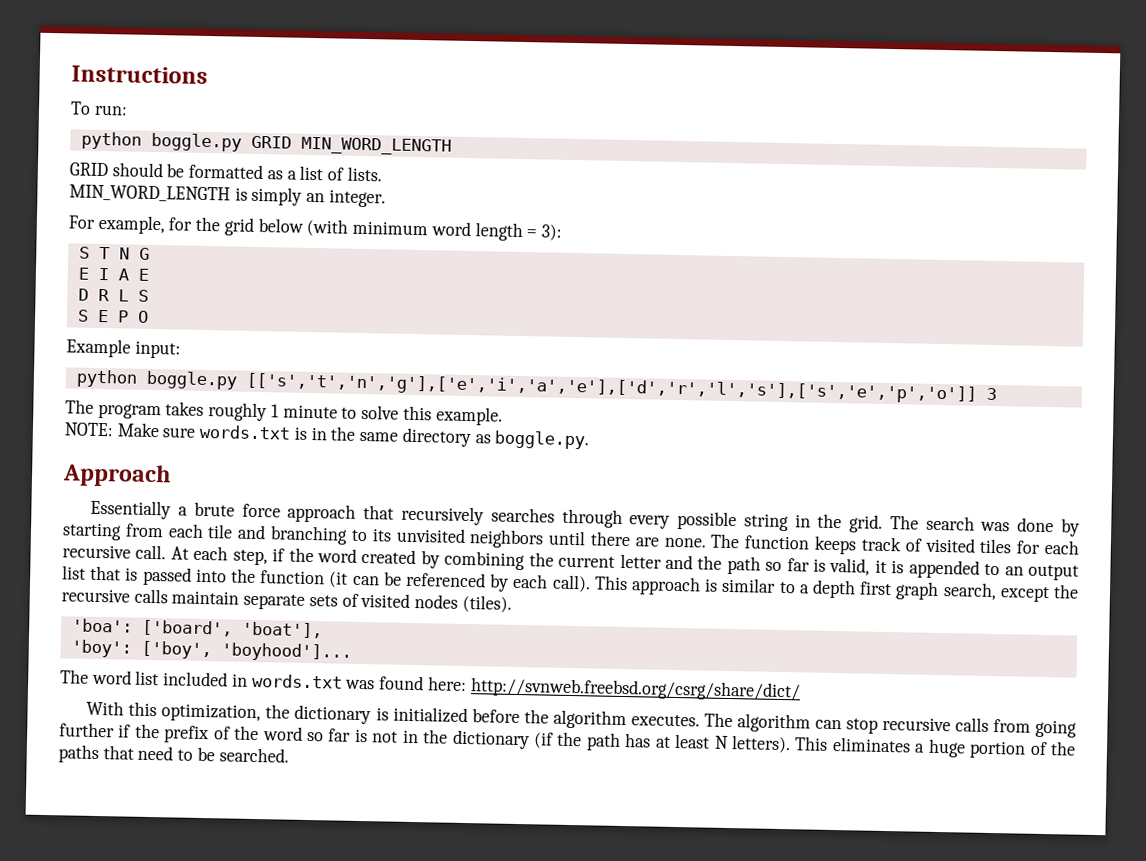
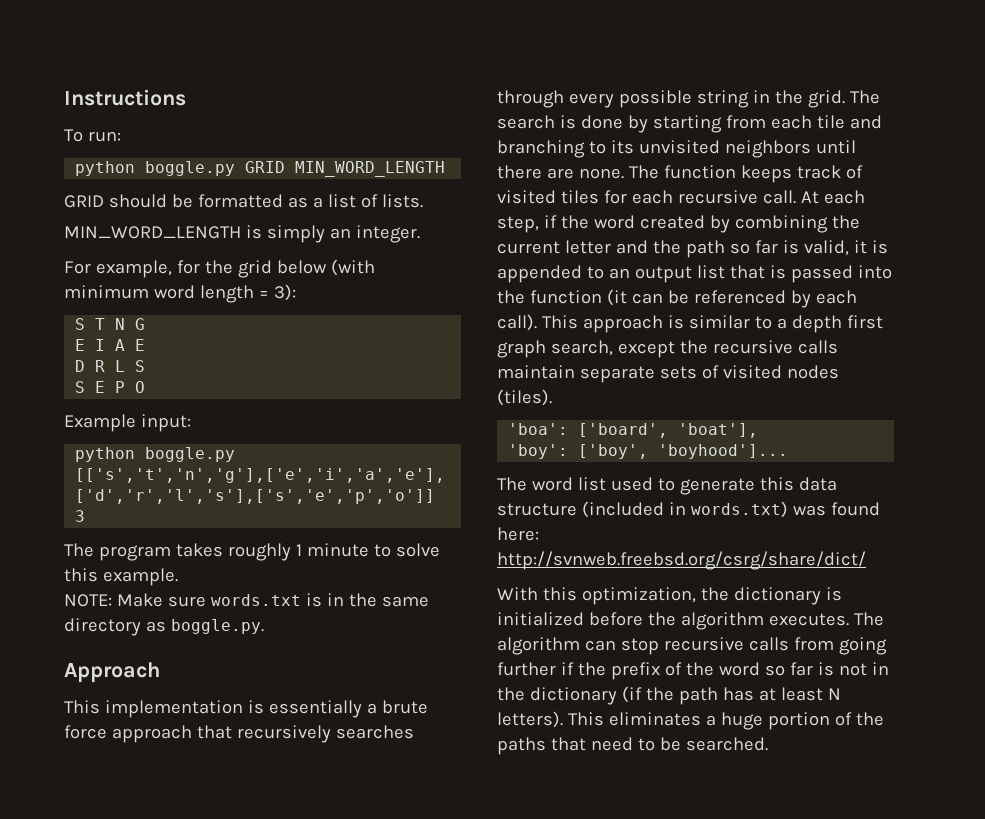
[90,499,172,520] Essentially -> [64,700,362,718] This implementation is essentially
[980,521,1011,532] was -> [559,115,576,129] is
[163,671,343,689] included in words.txt -> [610,477,837,495] [497,501,788,518] used to generate this data structure (included in words.txt)

